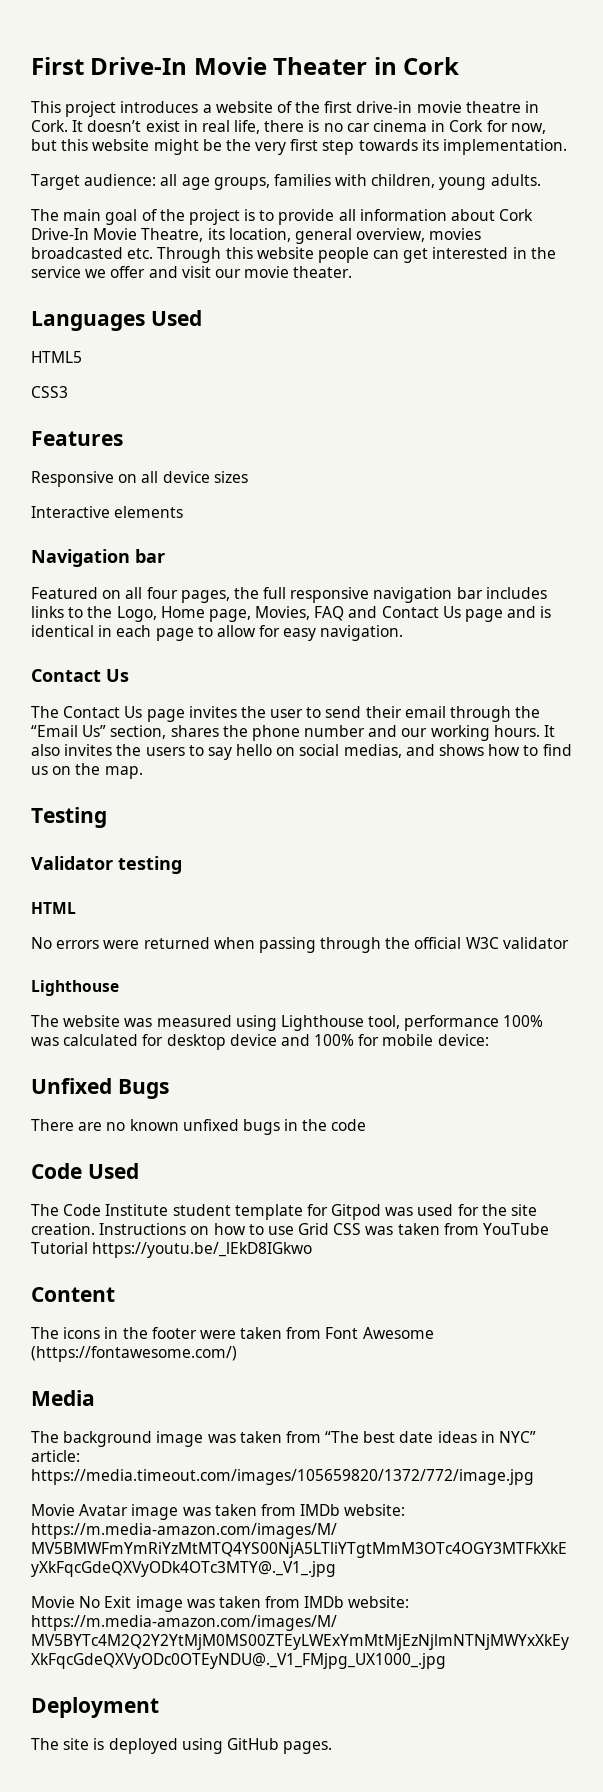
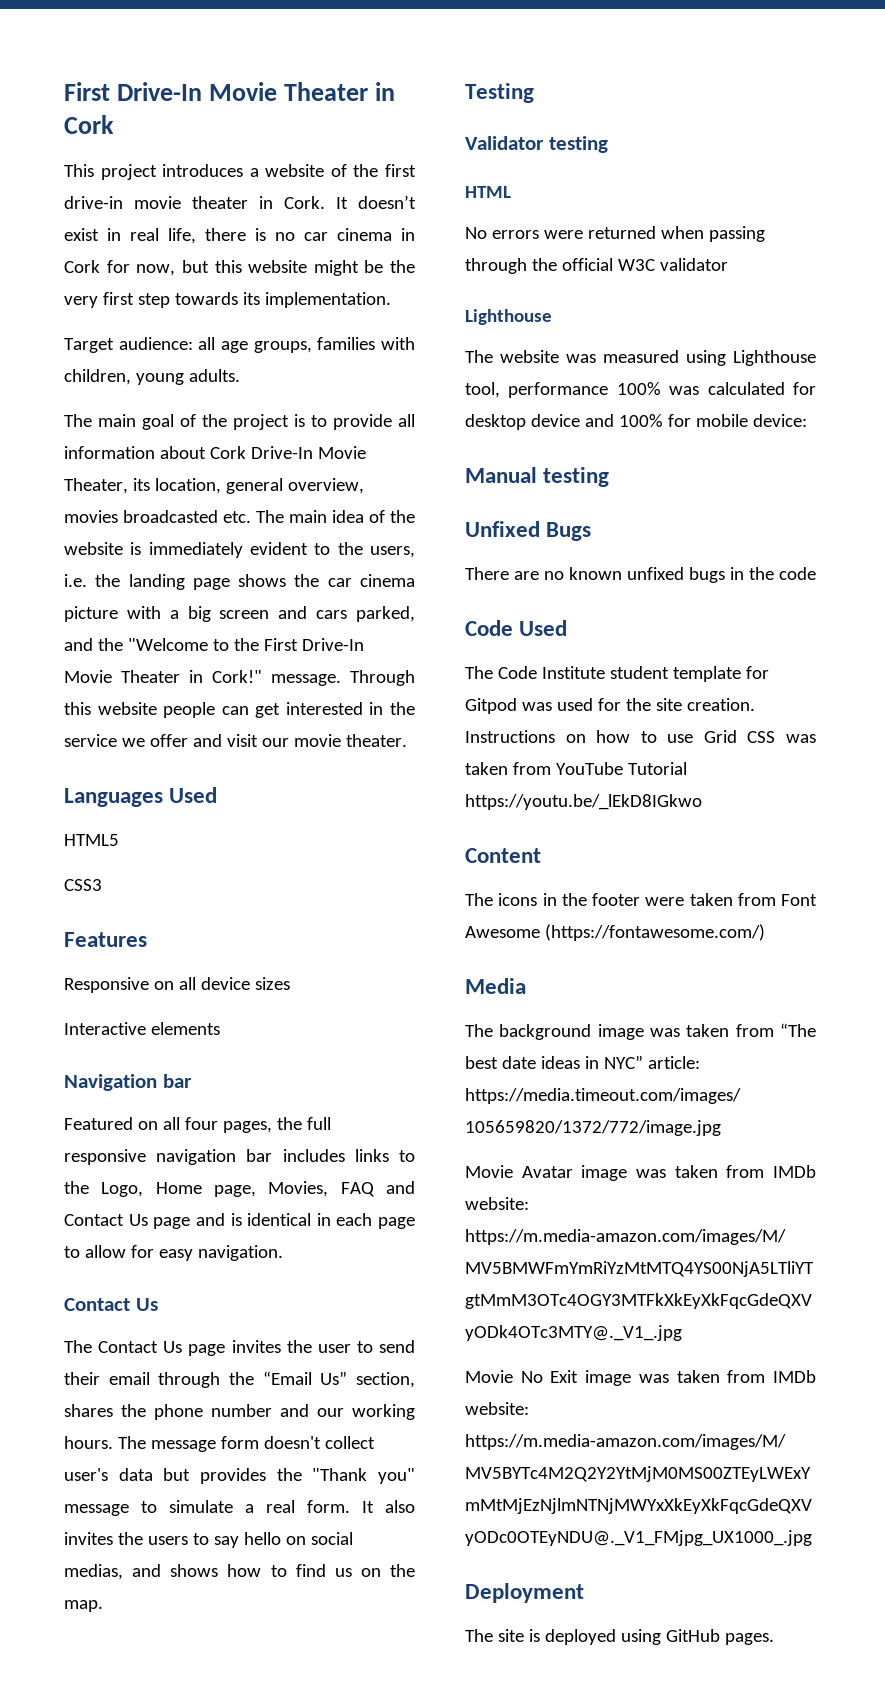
[465,101,521,113] theatre -> [192,196,248,209] theater
[141,228,204,242] Theatre, -> [64,478,128,494] Theater,
(154, 253) none -> [256,510,415,523] [64,542,415,558] [64,574,415,590] [64,606,415,622] [64,638,364,651] [64,670,341,686] The main idea of the website is immediately evident to the users, i.e. the landing page shows the car cinema picture with a big screen and cars parked, and the "Welcome to the First Drive-In Movie Theater in Cork!" message.
(540, 731) none -> [117,1436,375,1452] [64,1468,415,1484] [64,1500,350,1516] The message form doesn't collect user's data but provides the "Thank you" message to simulate a real form.
(489, 1040) none -> [465,467,610,487] // Manual testing

